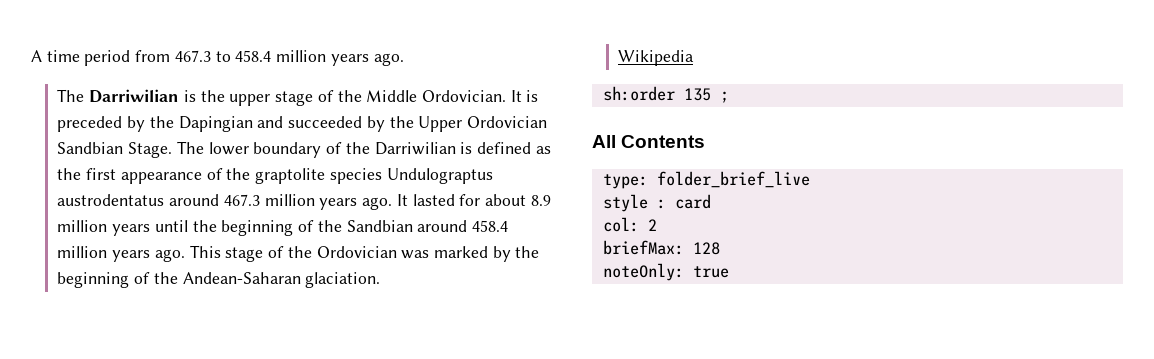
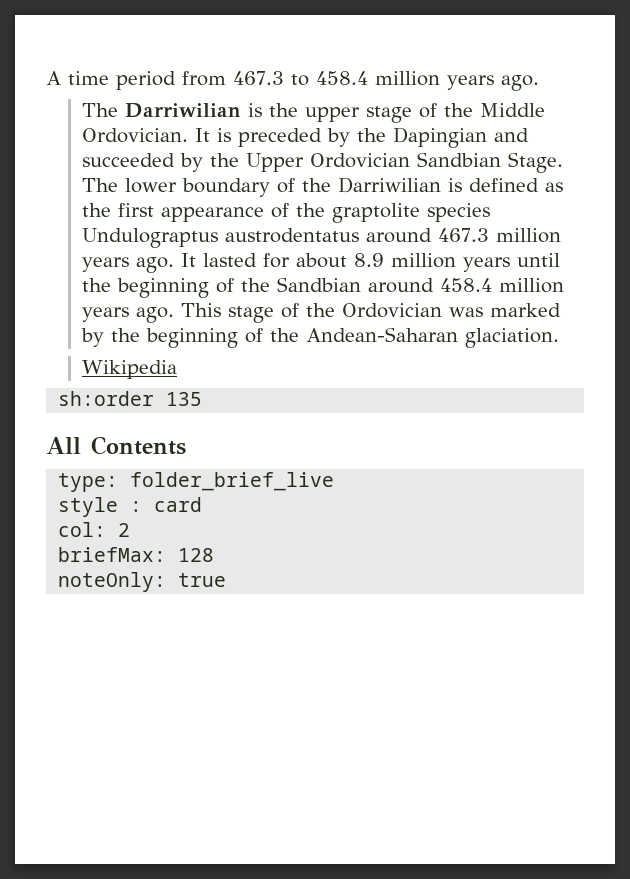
[719,91,729,103] ; -> (203, 399) none

